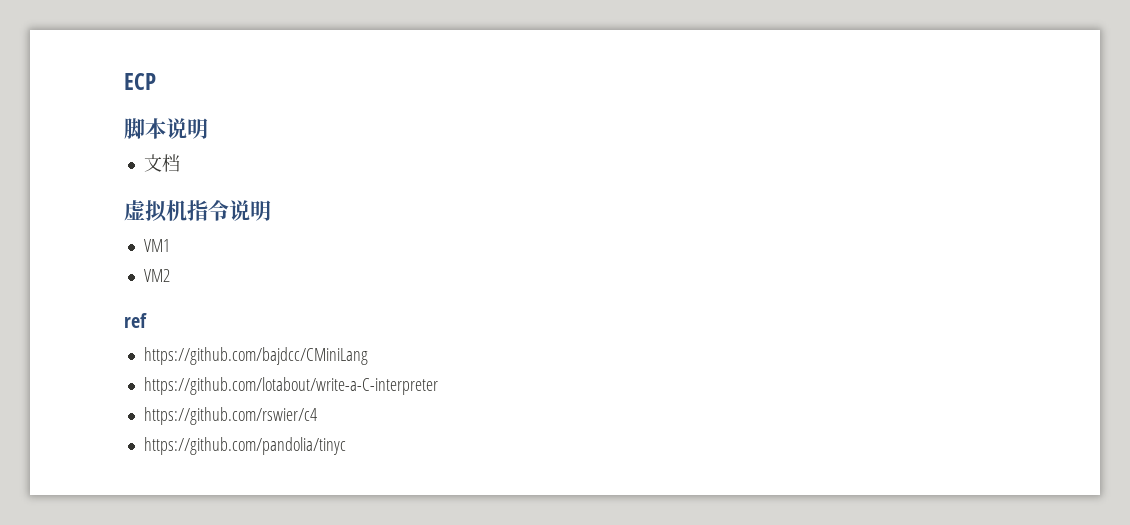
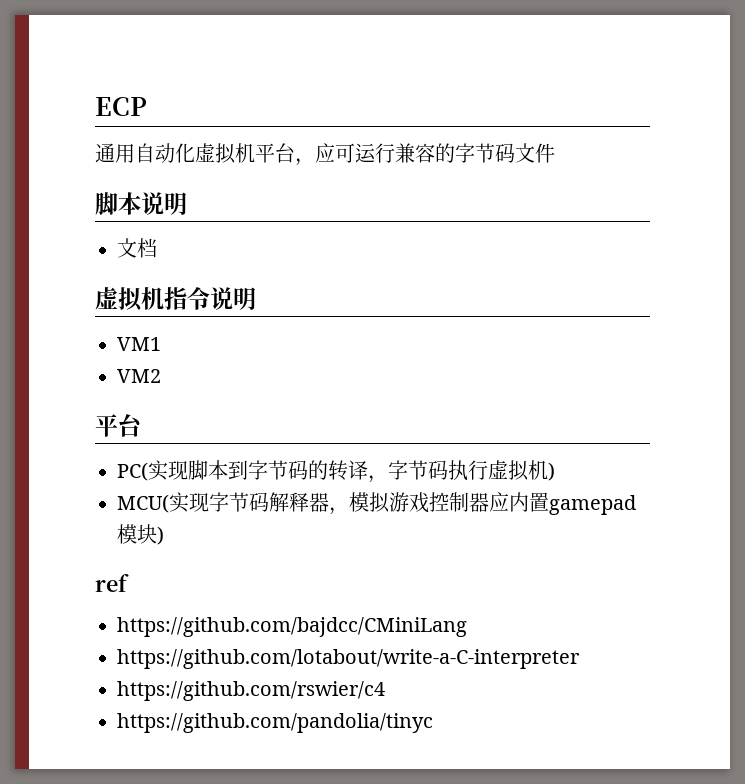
(156, 81) none -> [95,143,555,166] // 通用自动化虚拟机平台，应可运行兼容的字节码文件
(170, 275) none -> [95,414,142,437] [117,460,555,483] [117,492,636,515] [117,524,164,545] // 平台 // PC(实现脚本到字节码的转译，字节码执行虚拟机) // MCU(实现字节码解释器，模拟游戏控制器应内置gamepad模块)

